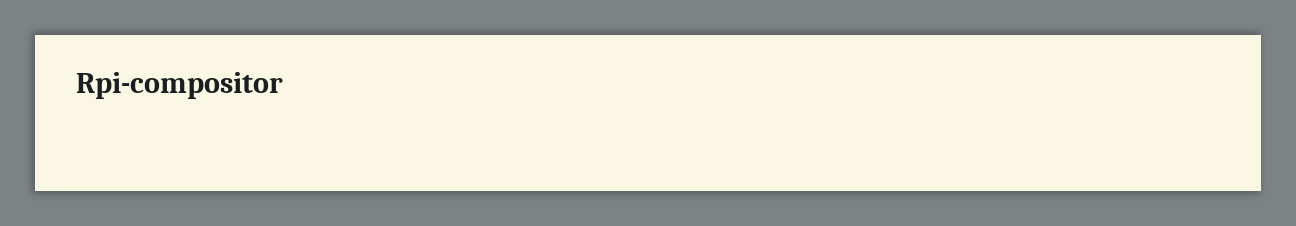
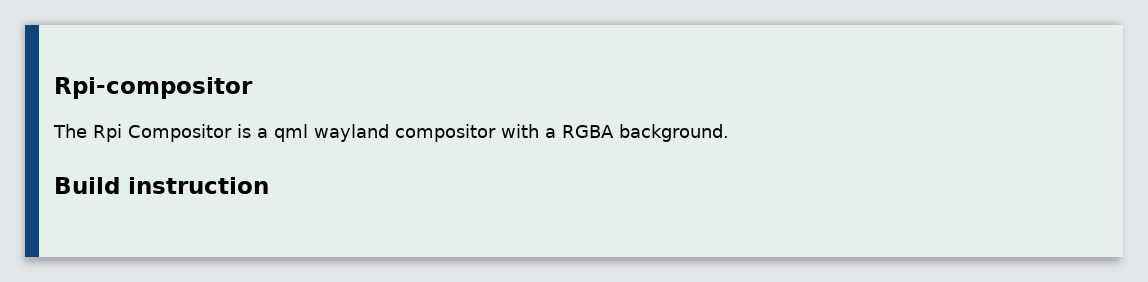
(283, 85) none -> [53,124,729,142] [54,177,269,194] // The Rpi Compositor is a qml wayland compositor with a RGBA background. // Build instruction

